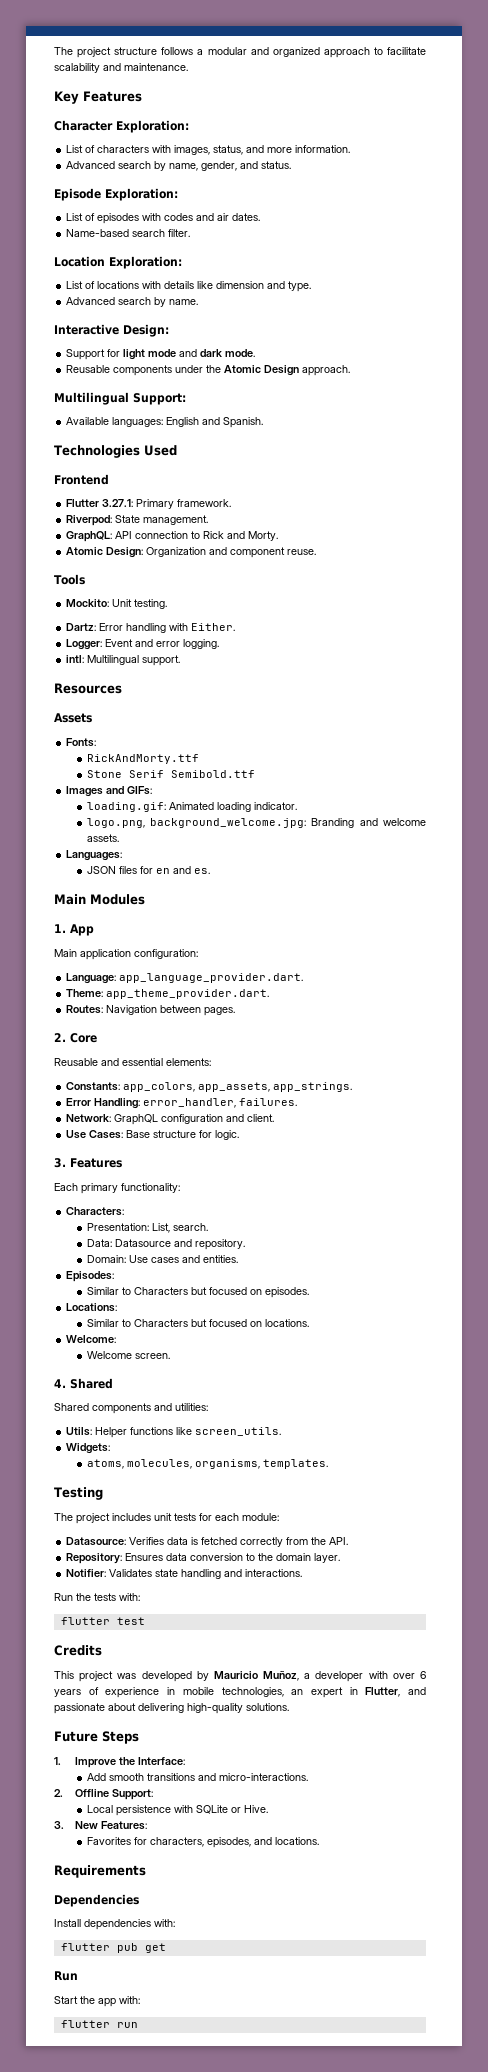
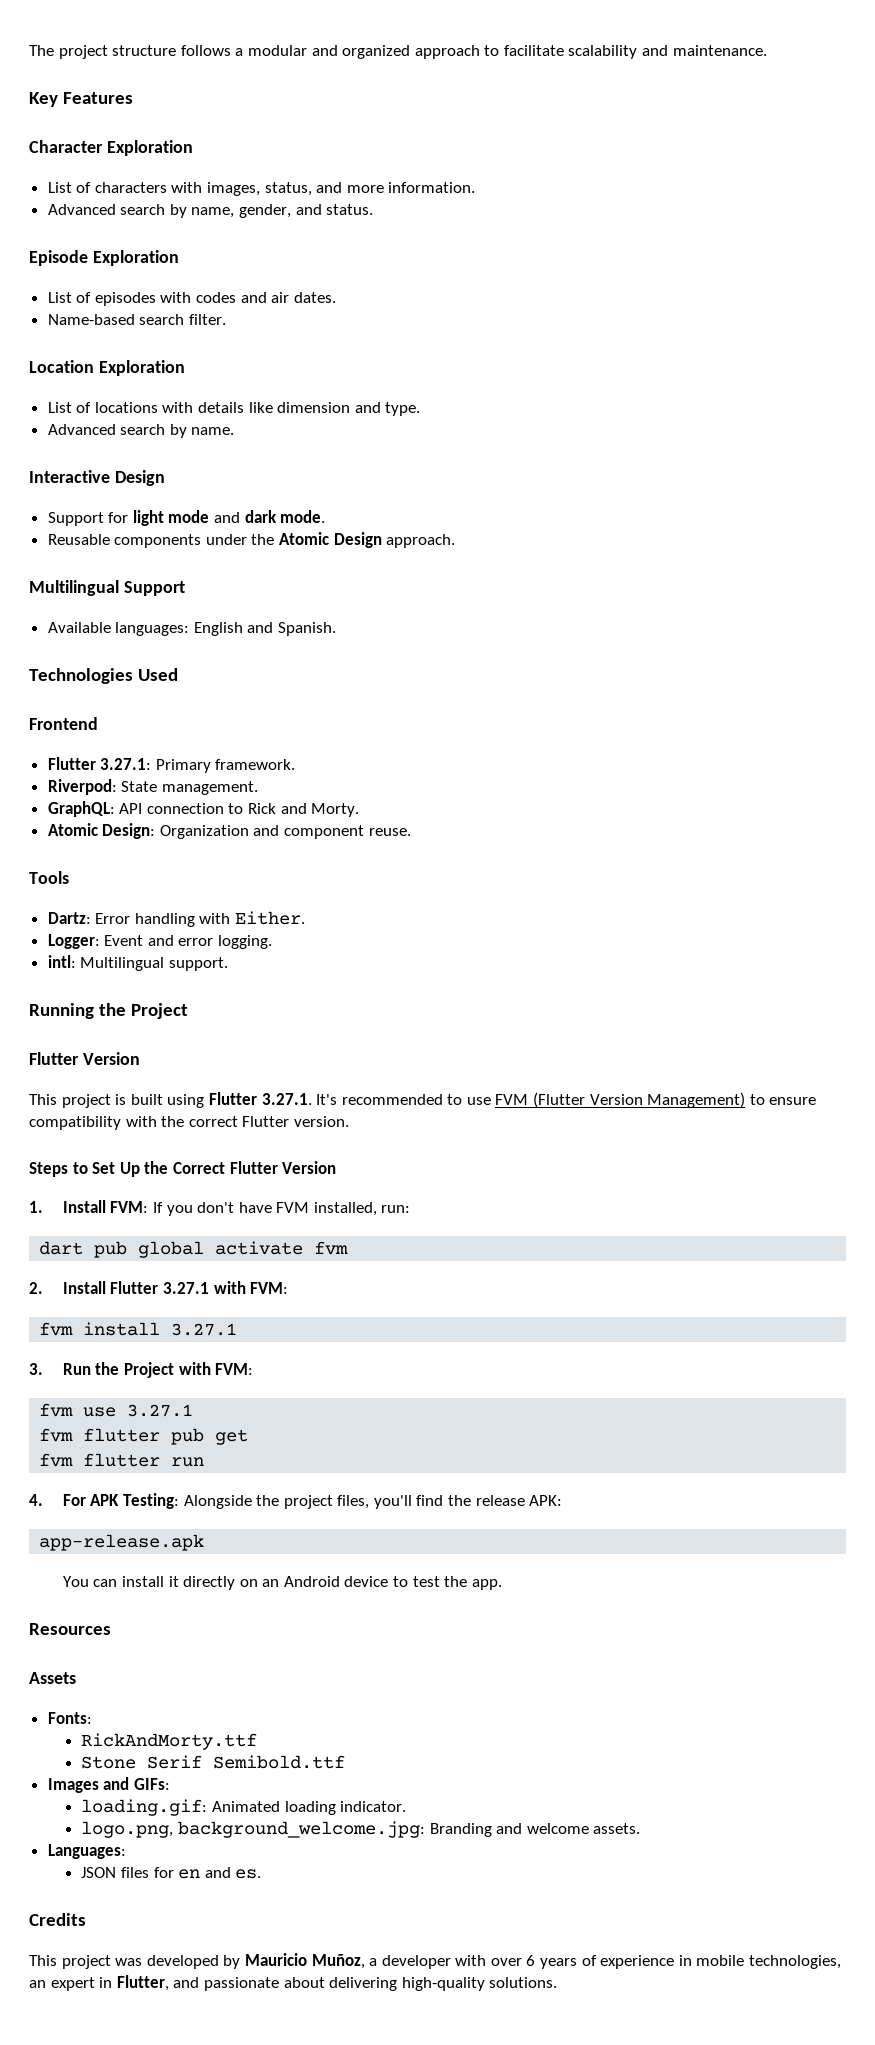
[116,120,189,133] Exploration: -> [106,140,193,156] Exploration
[105,188,178,201] Exploration: -> [92,250,179,266] Exploration
[109,256,182,269] Exploration: -> [98,360,185,376] Exploration
[123,324,169,337] Design: -> [114,470,165,486] Design
[133,393,186,405] Support: -> [123,581,185,596] Support
[66,599,168,609] // Mockito: Unit testing. -> (69, 877) none
(181, 660) none -> [29,1003,188,1019] [29,1052,140,1065] [29,1092,817,1108] [29,1116,349,1130] [29,1161,337,1177] [29,1200,411,1216] [39,1241,349,1258] [29,1281,289,1294] [39,1322,238,1336] [29,1362,254,1378] [39,1403,194,1417] [39,1428,249,1445] [39,1453,205,1467] [29,1493,563,1509] [39,1534,205,1551] [62,1576,502,1590] // Running the Project // Flutter Version // This project is built using Flutter 3.27.1. It's recommended to use FVM (Flutter Version Management) to ensure compatibility with the correct Flutter version. // Steps to Set Up the Correct Flutter Version // 1. Install FVM: If you don't have FVM installed, run: // dart pub global activate fvm // 2. Install Flutter 3.27.1 with FVM: // fvm install 3.27.1 // 3. Run the Project with FVM: // fvm use 3.27.1 // fvm flutter pub get // fvm flutter run // 4. For APK Testing: Alongside the project files, you'll find the release APK: // app-release.apk // You can install it directly on an Android device to test the app.
[54,894,145,905] [54,924,94,936] [54,949,198,960] [66,973,304,984] [66,989,270,999] [66,1005,236,1016] [54,1033,97,1043] [54,1058,211,1066] [66,1082,353,1092] [66,1098,298,1109] [66,1114,275,1125] [66,1130,240,1140] [54,1158,122,1168] [54,1183,180,1194] [66,1207,125,1216] [86,1223,208,1233] [86,1239,245,1250] [86,1255,238,1263] [66,1271,115,1282] [86,1287,309,1298] [66,1303,118,1312] [86,1319,309,1327] [66,1335,117,1343] [86,1351,170,1359] [54,1378,113,1389] [54,1403,208,1414] [66,1427,282,1438] [66,1443,111,1454] [86,1459,328,1469] [54,1487,103,1500] [54,1513,279,1524] [66,1537,349,1547] [66,1553,341,1564] [66,1569,303,1579] [54,1593,140,1601] [60,1617,145,1625] // Main Modules // 1. App // Main application configuration: // Language: app_language_provider.dart. // Theme: app_theme_provider.dart. // Routes: Navigation between pages. // 2. Core // Reusable and essential elements: // Constants: app_colors, app_assets, app_strings. // Error Handling: error_handler, failures. // Network: GraphQL configuration and client. // Use Cases: Base structure for logic. // 3. Features // Each primary functionality: // Characters: // Presentation: List, search. // Data: Datasource and repository. // Domain: Use cases and entities. // Episodes: // Similar to Characters but focused on episodes. // Locations: // Similar to Characters but focused on locations. // Welcome: // Welcome screen. // 4. Shared // Shared components and utilities: // Utils: Helper functions like screen_utils. // Widgets: // atoms, molecules, organisms, templates. // Testing // The project includes unit tests for each module: // Datasource: Verifies data is fetched correctly from the API. // Repository: Ensures data conversion to the domain layer. // Notifier: Validates state handling and interactions. // Run the tests with: // flutter test -> (262, 1874) none
[54,1731,139,1744] [54,1757,185,1768] [86,1773,308,1781] [54,1789,153,1800] [86,1805,268,1816] [54,1821,147,1830] [86,1837,319,1848] [54,1865,146,1878] [54,1894,139,1907] [54,1919,175,1930] [60,1943,166,1953] [54,1971,78,1981] [54,1996,140,2007] [60,2020,138,2028] // Future Steps // 1. Improve the Interface: // Add smooth transitions and micro-interactions. // 2. Offline Support: // Local persistence with SQLite or Hive. // 3. New Features: // Favorites for characters, episodes, and locations. // Requirements // Dependencies // Install dependencies with: // flutter pub get // Run // Start the app with: // flutter run -> (558, 1982) none

